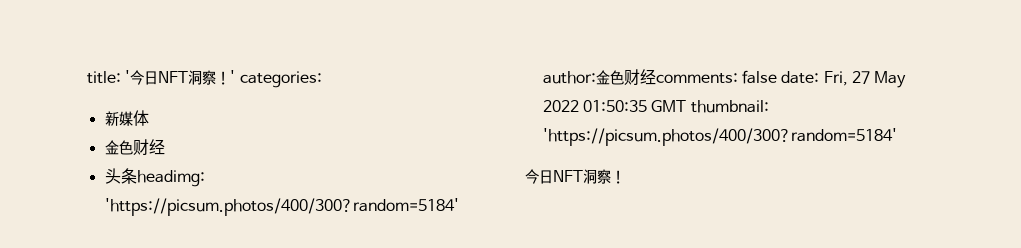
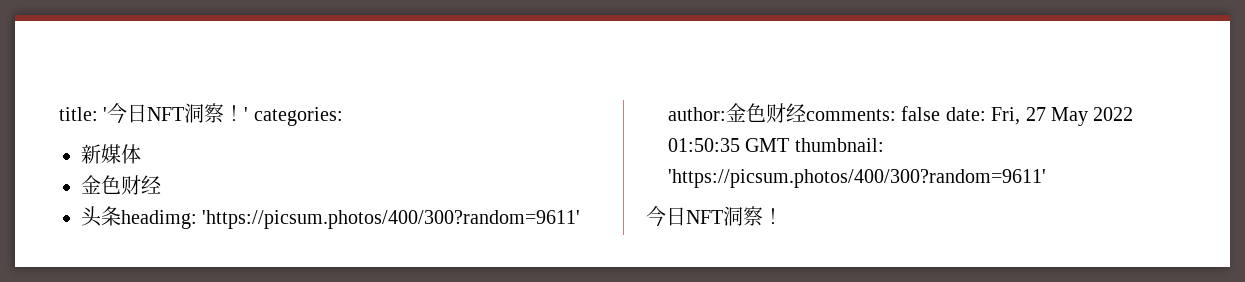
[104,198,459,216] 'https://picsum.photos/400/300?random=5184' -> [202,210,581,229] 'https://picsum.photos/400/300?random=9611'
[542,128,897,146] 'https://picsum.photos/400/300?random=5184' -> [668,169,1046,188] 'https://picsum.photos/400/300?random=9611'

